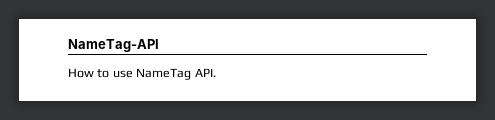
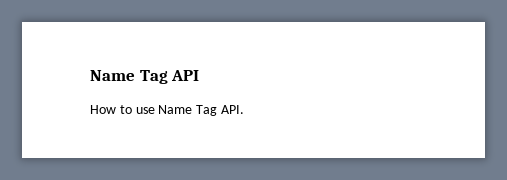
[68,39,159,52] NameTag-API -> [90,70,200,84] Name Tag API
[136,68,192,80] NameTag -> [158,105,218,116] Name Tag

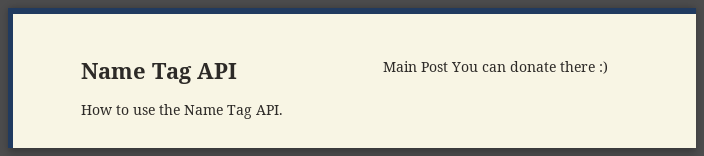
(155, 110) none -> [159,104,180,115] the
(244, 109) none -> [383,61,608,74] // Main Post You can donate there :)

